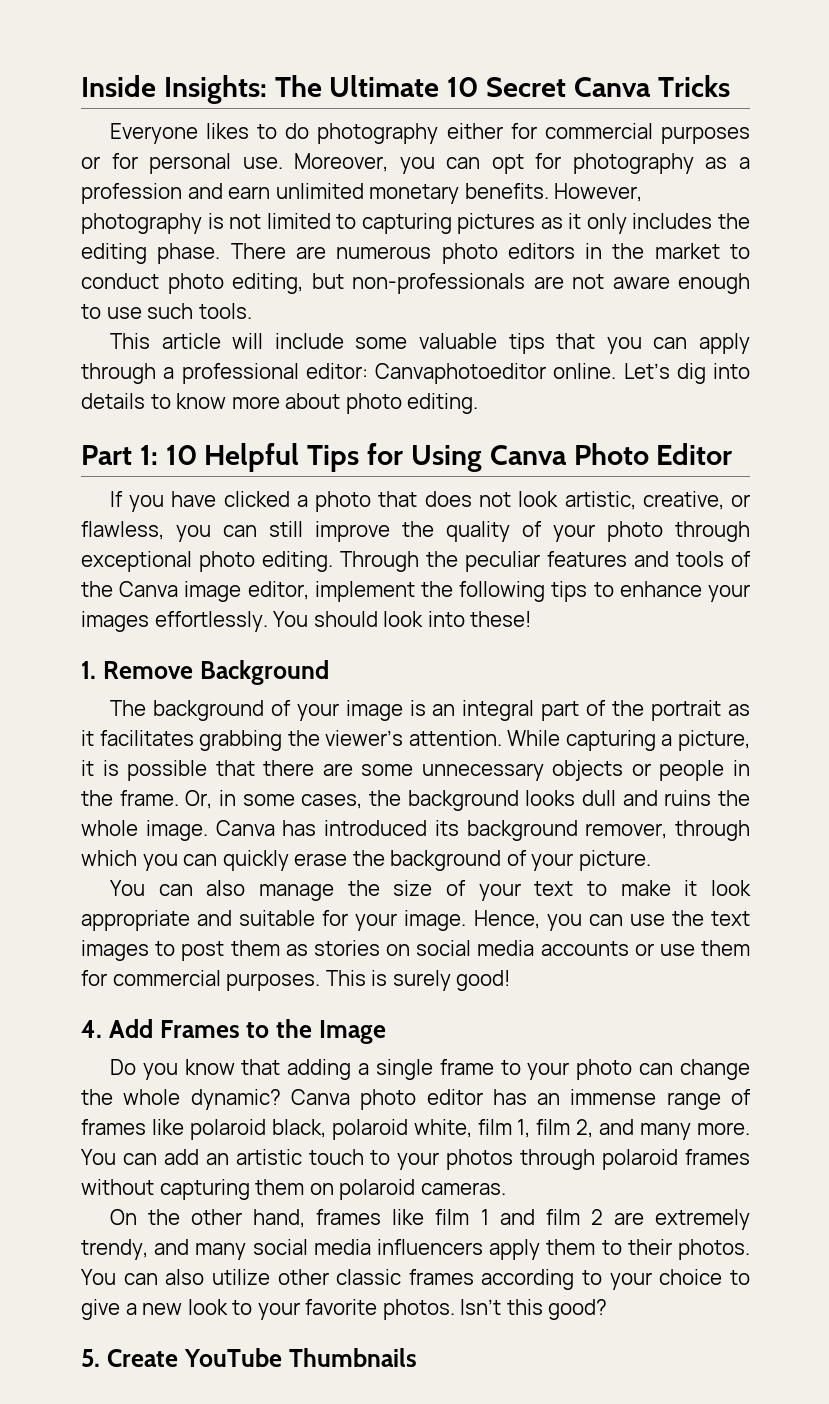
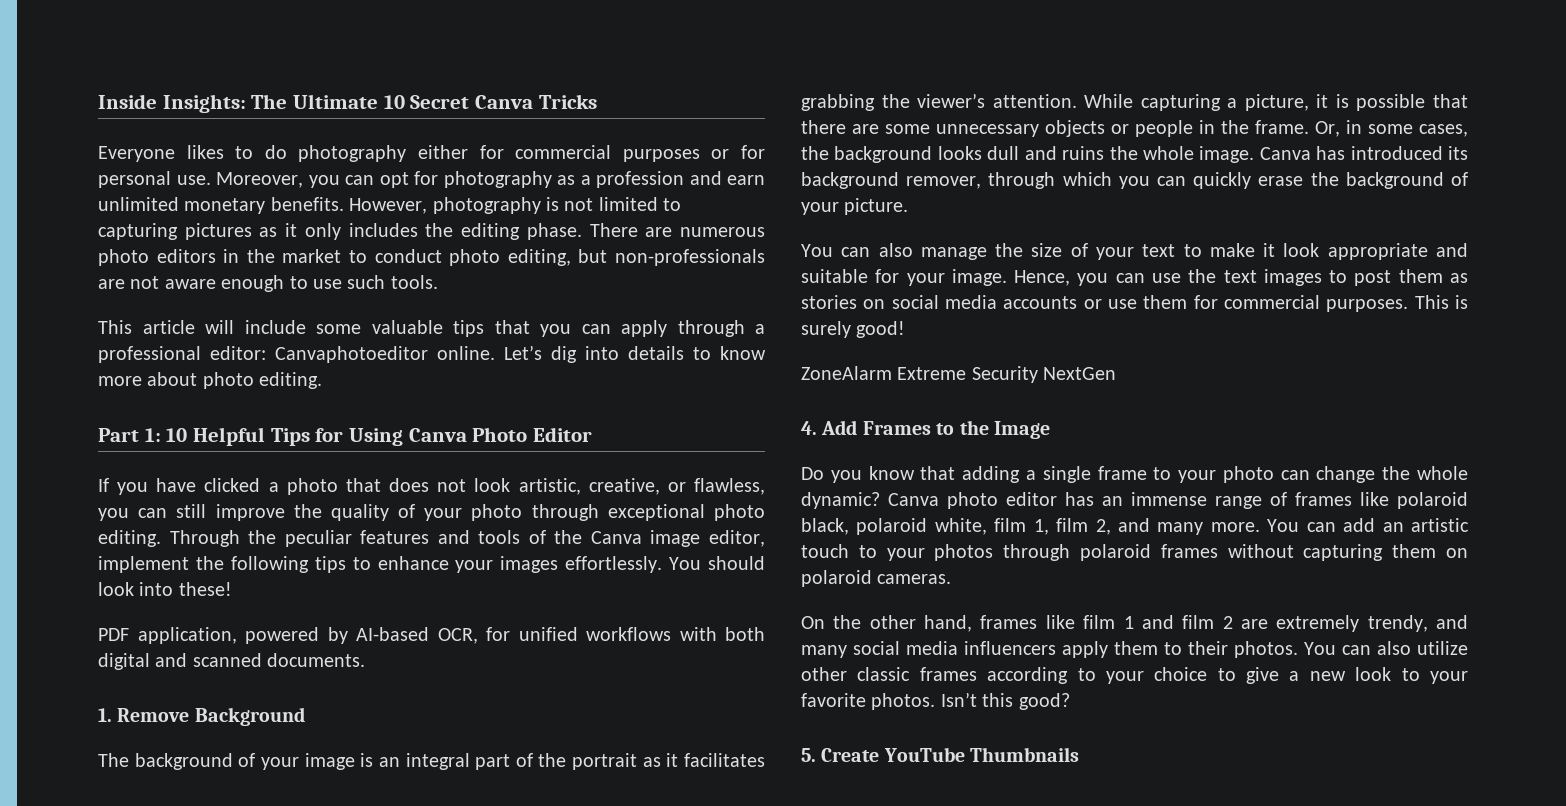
(532, 619) none -> [98,627,765,644] [98,653,366,670] // PDF application, powered by AI-based OCR, for unified workflows with both digital and scanned documents.
(511, 980) none -> [801,366,1117,383] // ZoneAlarm Extreme Security NextGen

